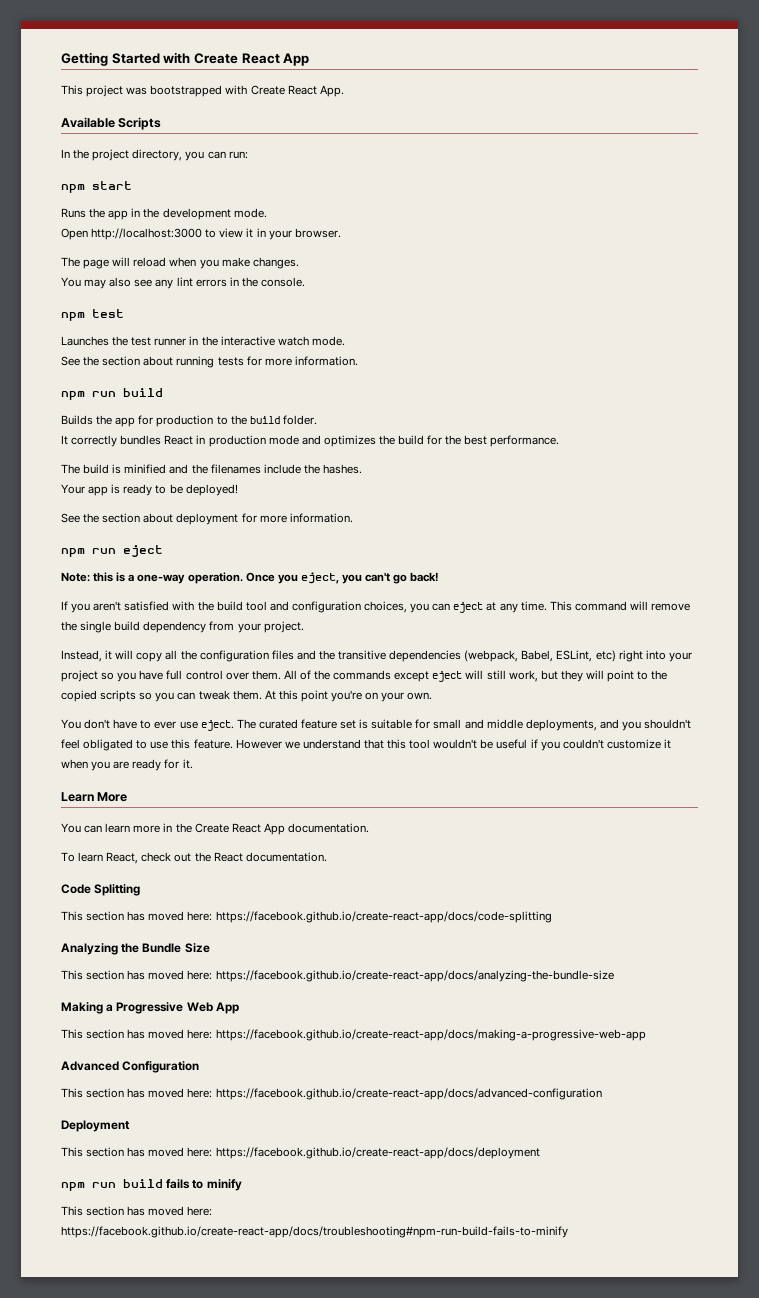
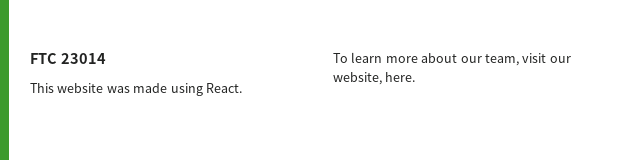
[61,52,310,66] [61,85,344,97] [61,117,162,130] [61,149,248,161] [61,181,132,193] [61,208,267,220] [61,228,341,240] [61,257,299,269] [61,277,305,289] [61,309,124,321] [61,336,345,346] [61,356,358,368] [61,388,163,400] [61,415,317,427] [61,435,560,447] [61,464,362,474] [61,484,238,496] [61,513,353,525] [61,545,163,557] [61,572,440,584] [61,601,691,613] [61,621,304,633] [61,650,692,662] [61,670,668,682] [61,690,433,702] [61,719,692,731] [61,739,671,751] [61,759,193,771] [61,792,128,802] [61,823,369,835] [61,852,327,864] [61,884,141,896] [61,911,552,923] [61,943,210,955] [61,970,614,982] [61,1002,239,1014] [61,1029,646,1041] [61,1061,200,1073] [61,1088,602,1100] [61,1120,130,1132] [61,1147,540,1159] [61,1179,242,1191] [61,1206,213,1216] [61,1226,568,1238] Getting Started with Create React App // This project was bootstrapped with Create React App. // Available Scripts // In the project directory, you can run: // npm start // Runs the app in the development mode. // Open http://localhost:3000 to view it in your browser. // The page will reload when you make changes. // You may also see any lint errors in the console. // npm test // Launches the test runner in the interactive watch mode. // See the section about running tests for more information. // npm run build // Builds the app for production to the build folder. // It correctly bundles React in production mode and optimizes the build for the best performance. // The build is minified and the filenames include the hashes. // Your app is ready to be deployed! // See the section about deployment for more information. // npm run eject // Note: this is a one-way operation. Once you eject, you can't go back! // If you aren't satisfied with the build tool and configuration choices, you can eject at any time. This command will remove the single build dependency from your project. // Instead, it will copy all the configuration files and the transitive dependencies (webpack, Babel, ESLint, etc) right into your project so you have full control over them. All of the commands except eject will still work, but they will point to the copied scripts so you can tweak them. At this point you're on your own. // You don't have to ever use eject. The curated feature set is suitable for small and middle deployments, and you shouldn't feel obligated to use this feature. However we understand that this tool wouldn't be useful if you couldn't customize it when you are ready for it. // Learn More // You can learn more in the Create React App documentation. // To learn React, check out the React documentation. // Code Splitting // This section has moved here: https://facebook.github.io/create-react-app/docs/code-splitting // Analyzing the Bundle Size // This section has moved here: https://facebook.github.io/create-react-app/docs/analyzing-the-bundle-size // Making a Progressive Web App // This section has moved here: https://facebook.github.io/create-react-app/docs/making-a-progressive-web-app // Advanced Configuration // This section has moved here: https://facebook.github.io/create-react-app/docs/advanced-configuration // Deployment // This section has moved here: https://facebook.github.io/create-react-app/docs/deployment // npm run build fails to minify // This section has moved here: https://facebook.github.io/create-react-app/docs/troubleshooting#npm-run-build-fails-to-minify -> [30,53,106,64] [30,83,242,96] [333,52,571,66] [333,72,416,85] FTC 23014 // This website was made using React. // To learn more about our team, visit our website, here.

